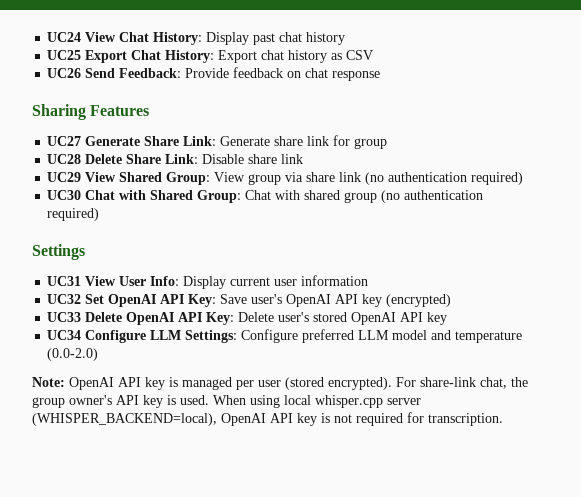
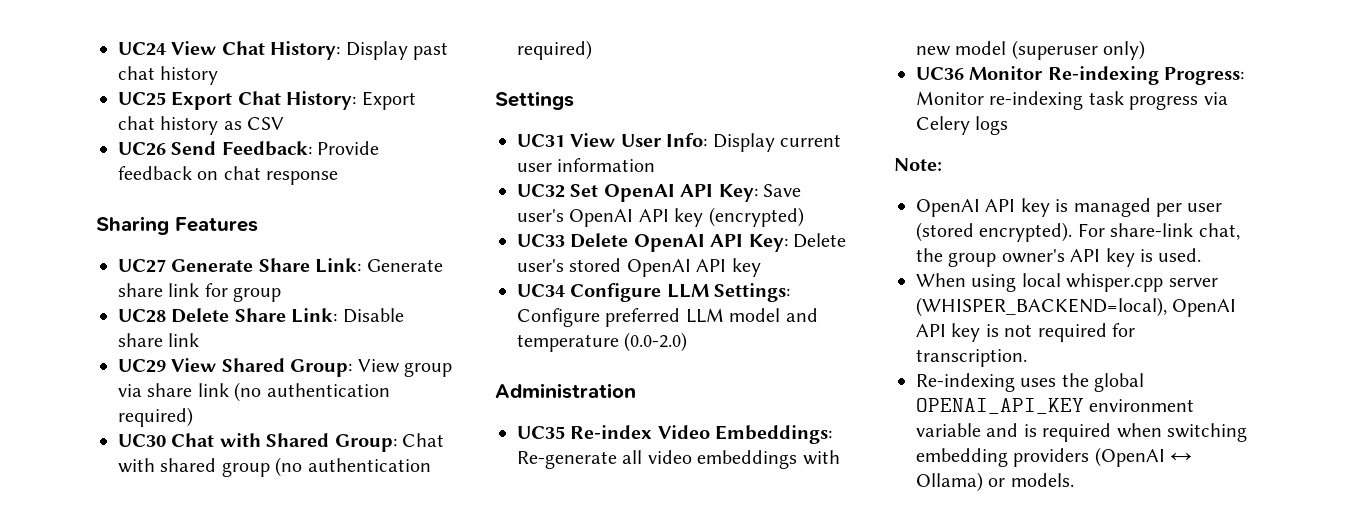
(99, 354) none -> [495,383,636,399] [517,425,833,444] [517,450,840,469] [916,40,1146,60] [916,66,1245,85] [916,91,1228,110] [916,116,1009,135] // Administration // UC35 Re-index Video Embeddings: Re-generate all video embeddings with new model (superuser only) // UC36 Monitor Re-indexing Progress: Monitor re-indexing task progress via Celery logs
(65, 382) none -> (942, 164) //
(209, 400) none -> (1202, 255) //
(503, 419) none -> [916,373,1145,392] [916,398,1195,414] [916,423,1247,442] [916,447,1193,467] [916,472,1074,492] // Re-indexing uses the global OPENAI_API_KEY environment variable and is required when switching embedding providers (OpenAI ↔ Ollama) or models.

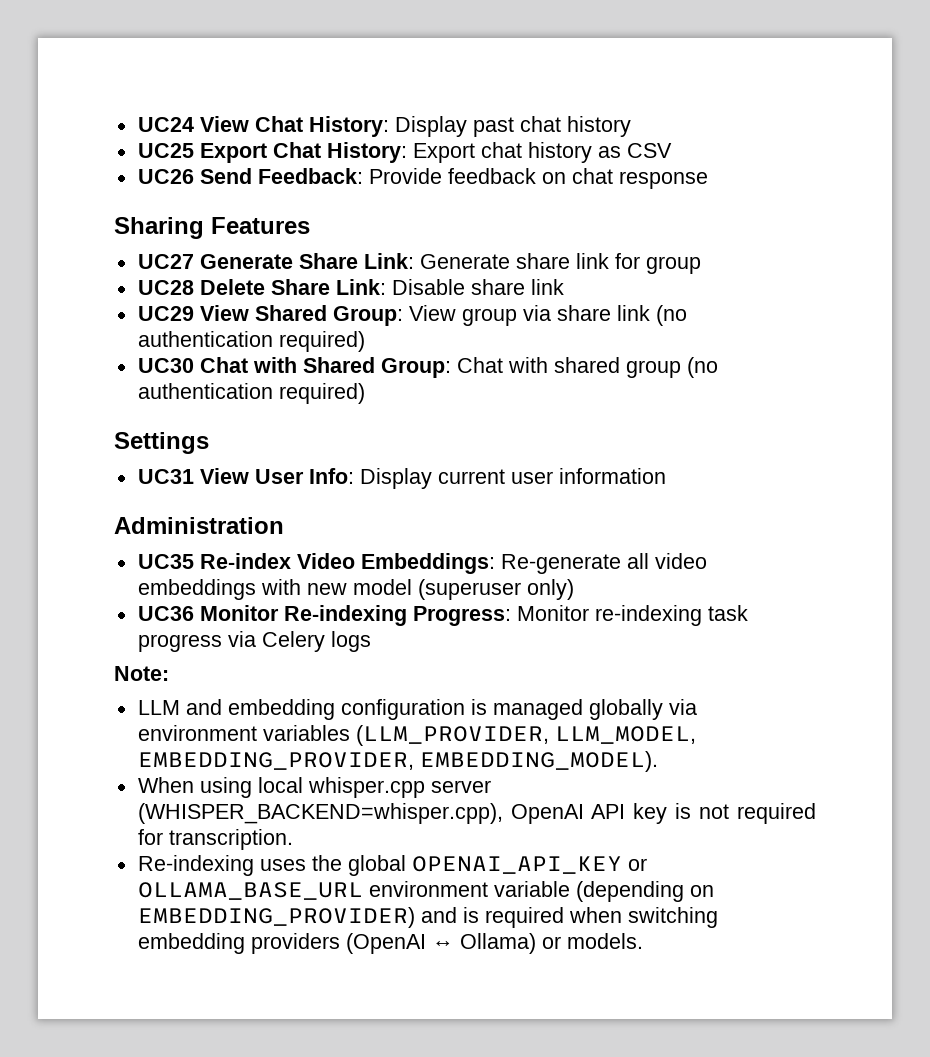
[517,184,801,202] [517,207,804,227] [517,233,846,252] [517,258,761,277] [517,283,791,302] [517,308,818,327] [517,332,688,352] // UC32 Set OpenAI API Key: Save user's OpenAI API key (encrypted) // UC33 Delete OpenAI API Key: Delete user's stored OpenAI API key // UC34 Configure LLM Settings: Configure preferred LLM model and temperature (0.0-2.0) -> (666, 476) none
[916,198,1223,217] [916,222,1240,242] [916,248,1202,267] OpenAI API key is managed per user (stored encrypted). For share-link chat, the group owner's API key is used. -> [137,699,697,720] [137,725,696,746] [137,751,658,772] LLM and embedding configuration is managed globally via environment variables (LLM_PROVIDER, LLM_MODEL, EMBEDDING_PROVIDER, EMBEDDING_MODEL).
[916,297,1167,317] (WHISPER_BACKEND=local), -> [137,803,503,824] (WHISPER_BACKEND=whisper.cpp),
[1089,399,1195,412] [916,423,981,437] environment variable -> [627,858,647,871] [137,881,714,902] [137,907,415,928] or OLLAMA_BASE_URL environment variable (depending on EMBEDDING_PROVIDER)

